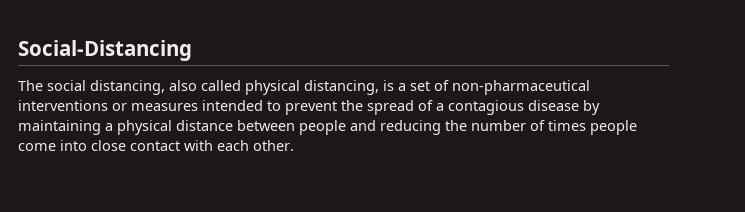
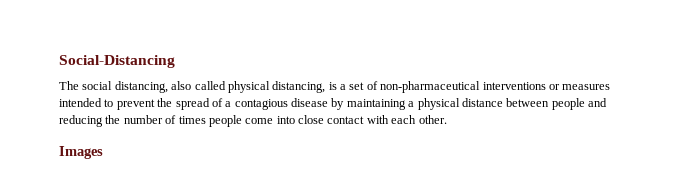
(294, 145) none -> [59,146,103,159] // Images

